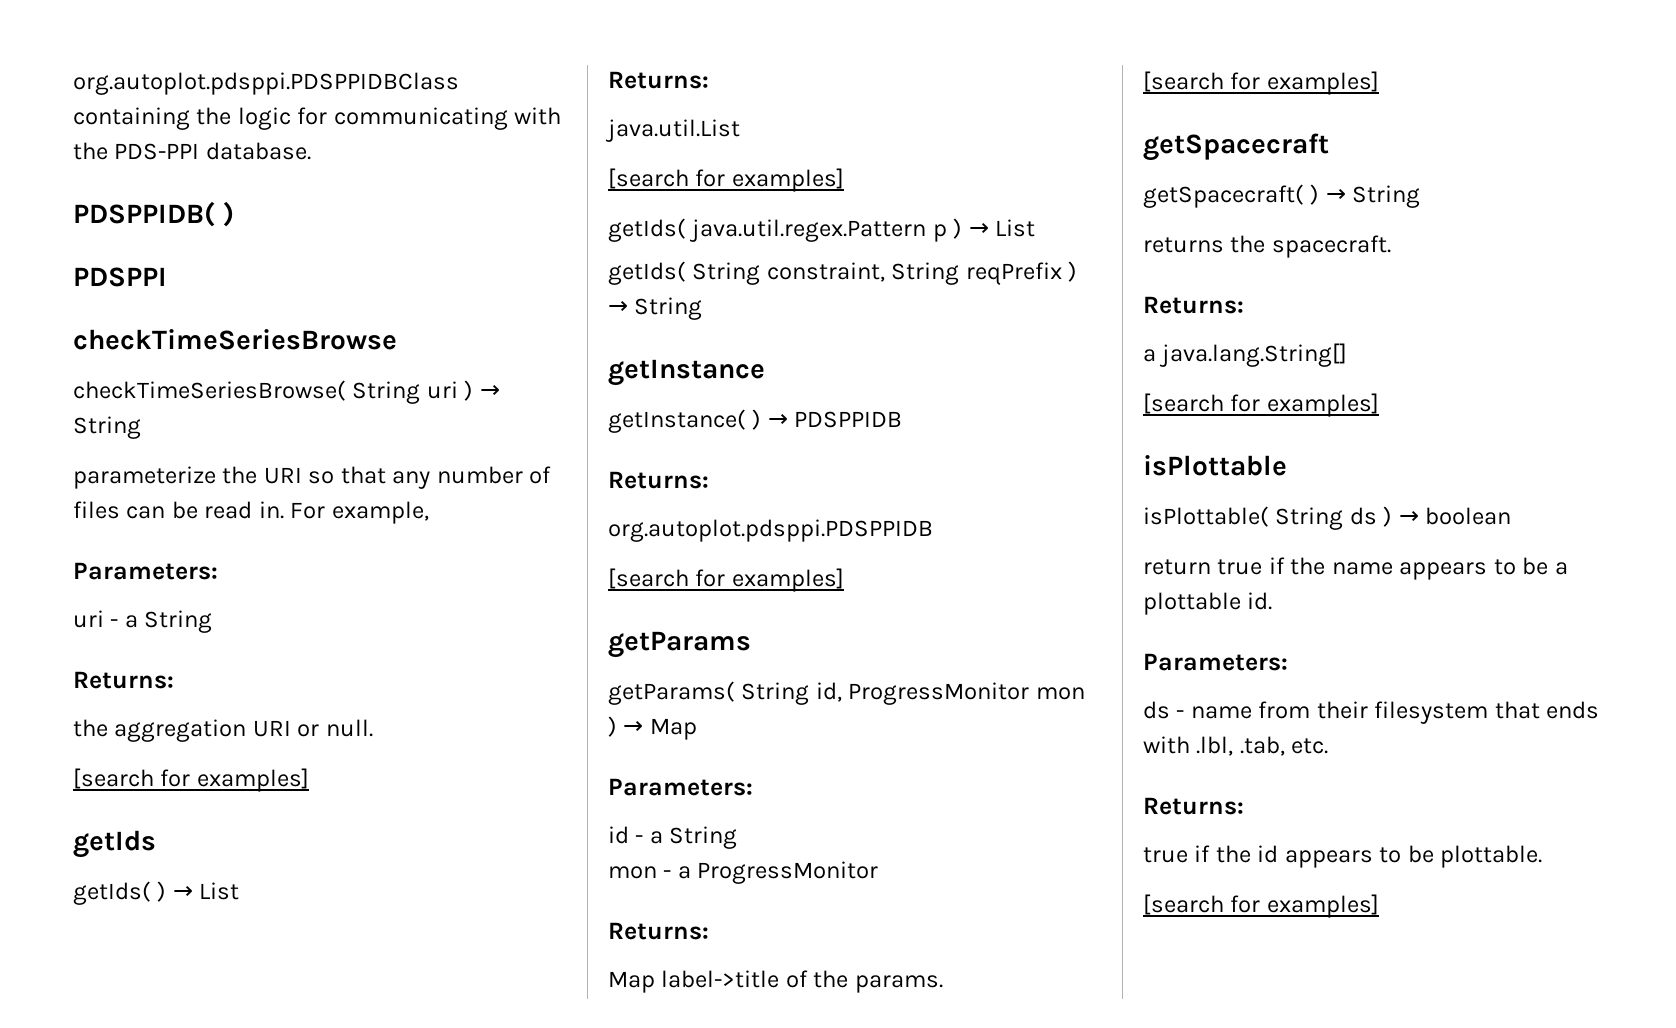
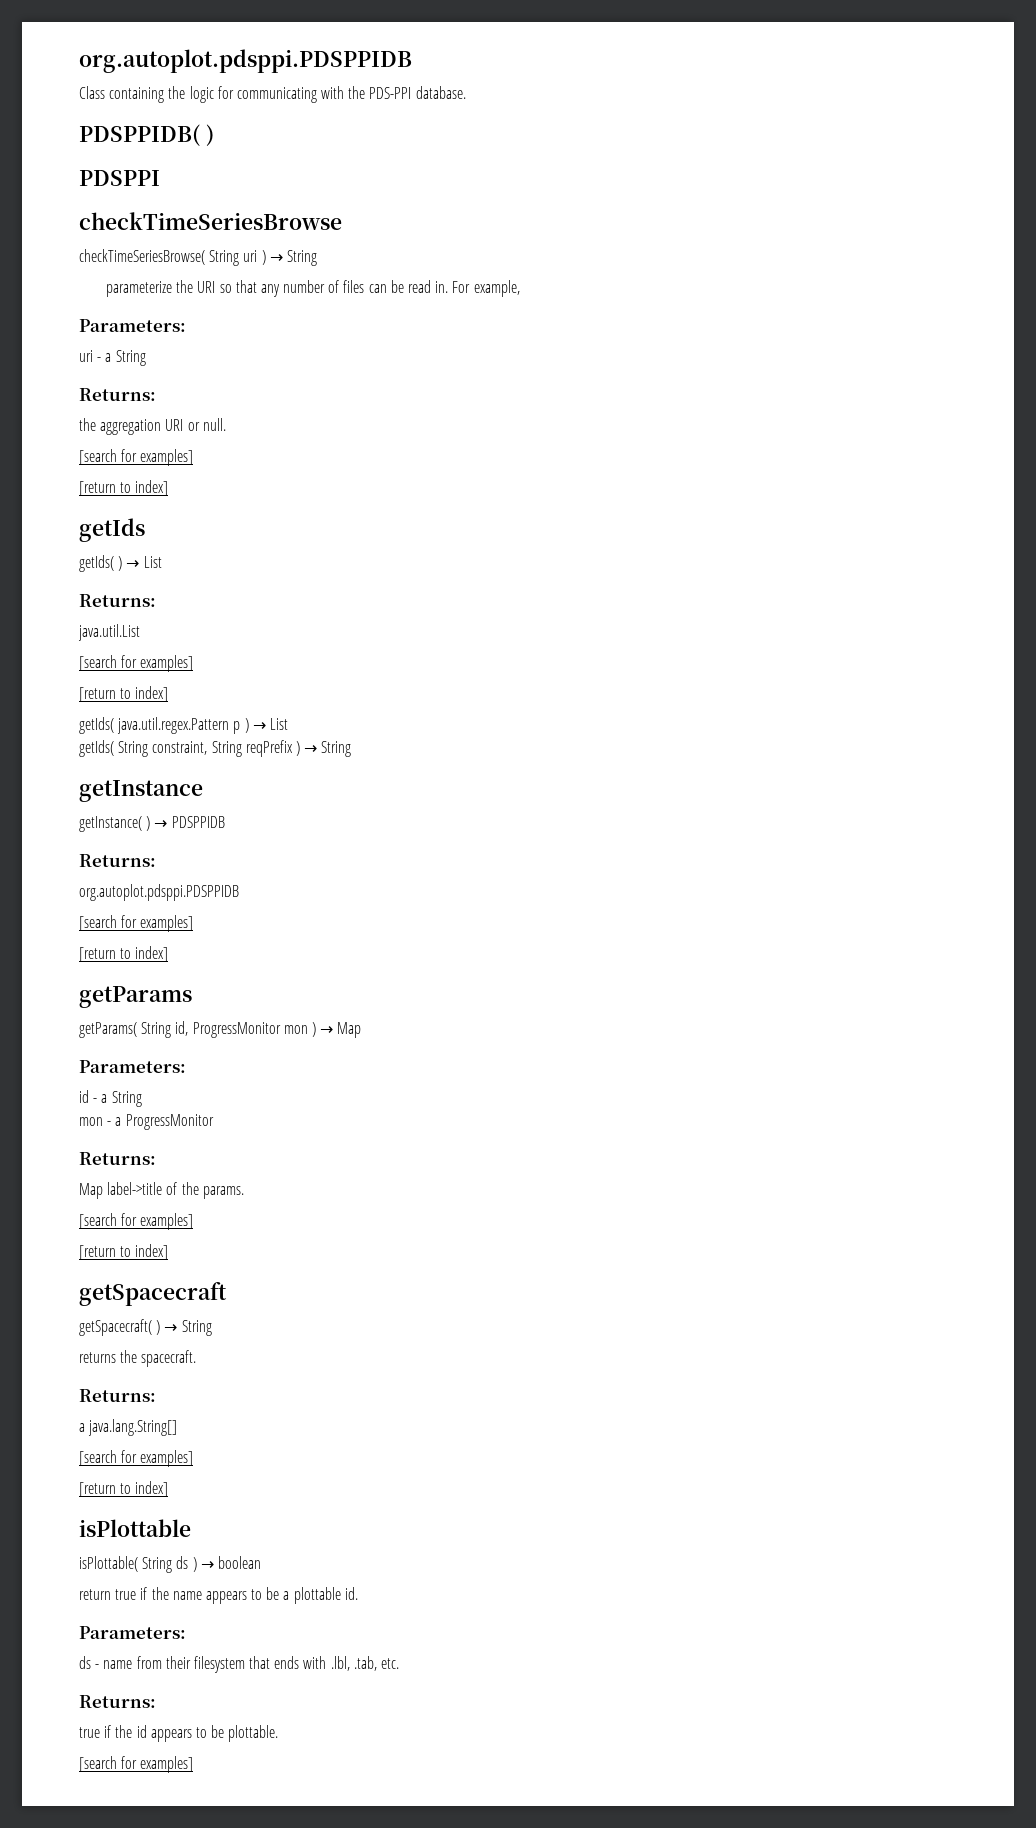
[73,72,459,95] org.autoplot.pdsppi.PDSPPIDBClass -> [79,49,412,73] [79,86,105,99] org.autoplot.pdsppi.PDSPPIDB // Class
(309, 780) none -> [79,480,169,496] // [return to index]
(844, 180) none -> [79,686,169,702] // [return to index]
(844, 580) none -> [79,946,169,962] // [return to index]
(1379, 83) none -> [79,1244,169,1260] // [return to index]
(1379, 405) none -> [79,1481,169,1497] // [return to index]

